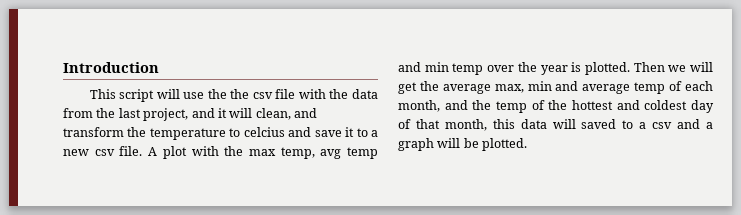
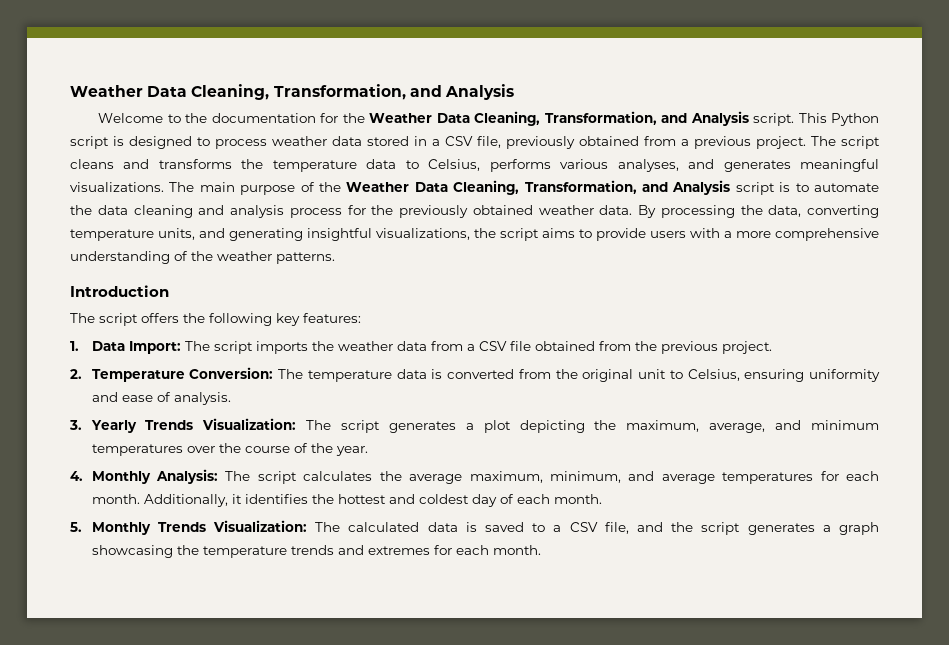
[63,62,159,73] [89,89,378,102] [63,108,317,121] [63,127,379,140] [63,146,378,159] [398,62,713,75] [398,81,713,94] [398,100,545,113] Introduction // This script will use the the csv file with the data from the last project, and it will clean, and transform the temperature to celcius and save it to a new csv file. A plot with the max temp, avg temp and min temp over the year is plotted. Then we will get the average max, min and average temp of each month, and the temp of -> [70,84,514,100] [98,111,880,126] [70,136,880,149] [70,159,879,172] [70,180,879,195] [70,205,879,218] [70,228,879,241] [70,251,335,264] [70,285,169,297] [70,313,361,326] [70,341,772,354] [70,367,881,382] [91,392,231,405] [69,418,880,433] [91,443,368,456] [70,469,880,484] [91,494,308,507] Weather Data Cleaning, Transformation, and Analysis // Welcome to the documentation for the Weather Data Cleaning, Transformation, and Analysis script. This Python script is designed to process weather data stored in a CSV file, previously obtained from a previous project. The script cleans and transforms the temperature data to Celsius, performs various analyses, and generates meaningful visualizations. The main purpose of the Weather Data Cleaning, Transformation, and Analysis script is to automate the data cleaning and analysis process for the previously obtained weather data. By processing the data, converting temperature units, and generating insightful visualizations, the script aims to provide users with a more comprehensive understanding of the weather patterns. // Introduction // The script offers the following key features: // 1. Data Import: The script imports the weather data from a CSV file obtained from the previous project. // 2. Temperature Conversion: The temperature data is converted from the original unit to Celsius, ensuring uniformity and ease of analysis. // 3. Yearly Trends Visualization: The script generates a plot depicting the maximum, average, and minimum temperatures over the course of the year. // 4. Monthly Analysis: The script calculates the average maximum, minimum, and average temperatures for each month. Additionally, it identifies
[415,119,713,131] [398,138,528,151] that month, this data will saved to a csv and a graph will be plotted. -> [516,494,602,504] [70,520,880,535] [91,545,541,558] each month. // 5. Monthly Trends Visualization: The calculated data is saved to a CSV file, and the script generates a graph showcasing the temperature trends and extremes for each month.

